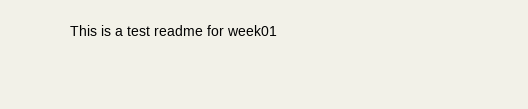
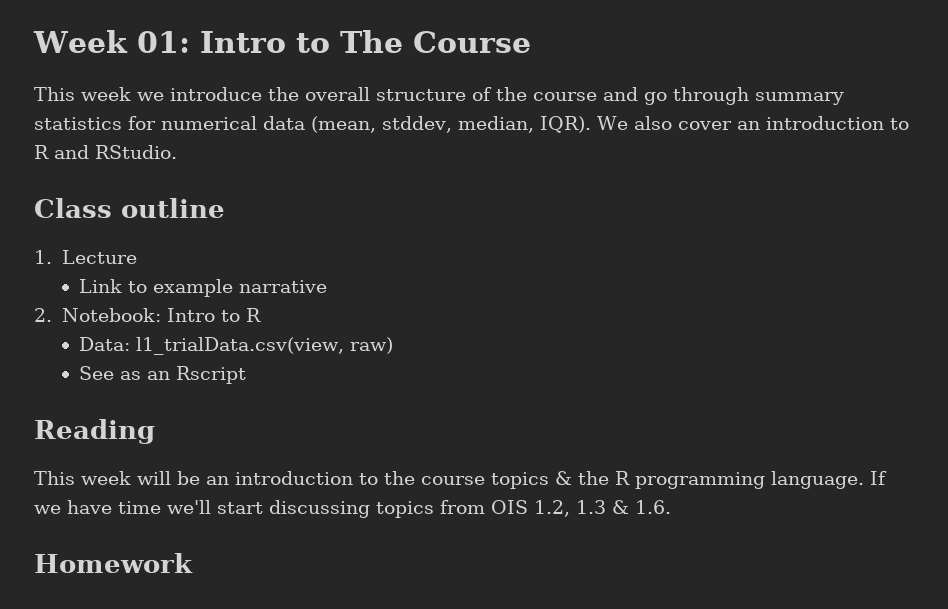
[70,25,277,36] This is a test readme for week01 -> [33,30,531,53] [34,87,844,105] [34,116,909,133] [34,145,177,159] [34,198,225,218] [34,250,137,264] [79,279,328,297] [34,308,261,322] [79,337,394,355] [79,366,247,384] [34,419,155,444] [34,471,887,489] [34,500,671,518] [34,553,193,573] Week 01: Intro to The Course // This week we introduce the overall structure of the course and go through summary statistics for numerical data (mean, stddev, median, IQR). We also cover an introduction to R and RStudio. // Class outline // 1. Lecture // Link to example narrative // 2. Notebook: Intro to R // Data: l1_trialData.csv(view, raw) // See as an Rscript // Reading // This week will be an introduction to the course topics & the R programming language. If we have time we'll start discussing topics from OIS 1.2, 1.3 & 1.6. // Homework

